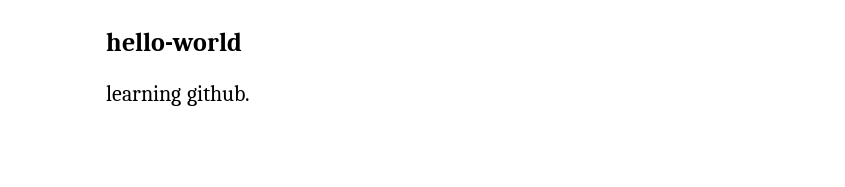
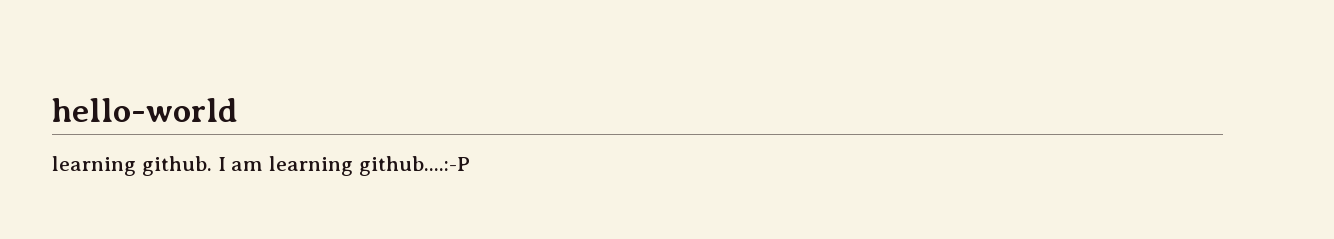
(250, 95) none -> [217,156,471,176] I am learning github....:-P

